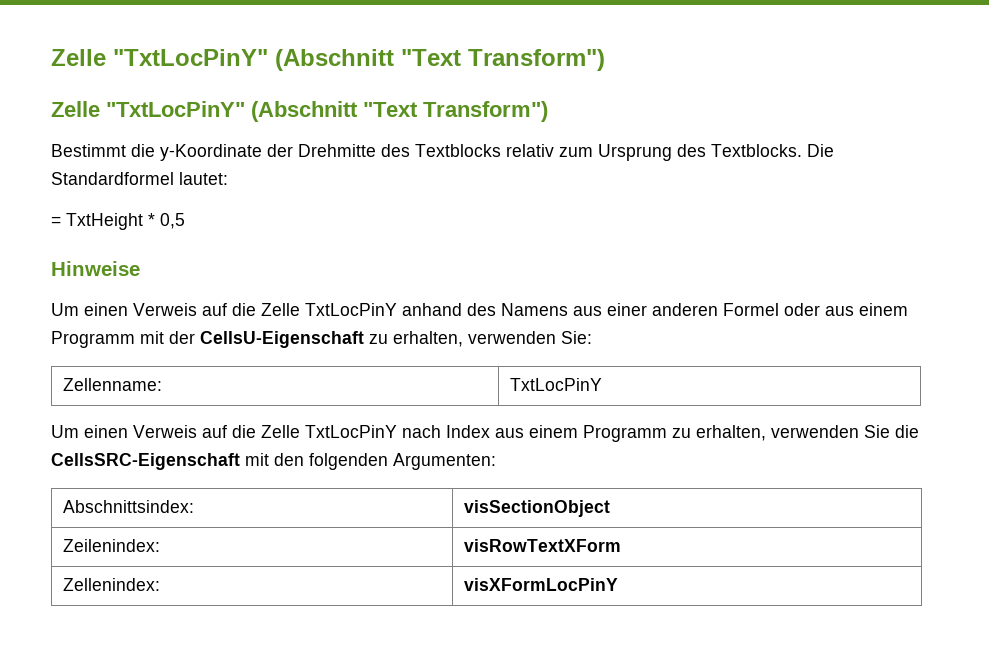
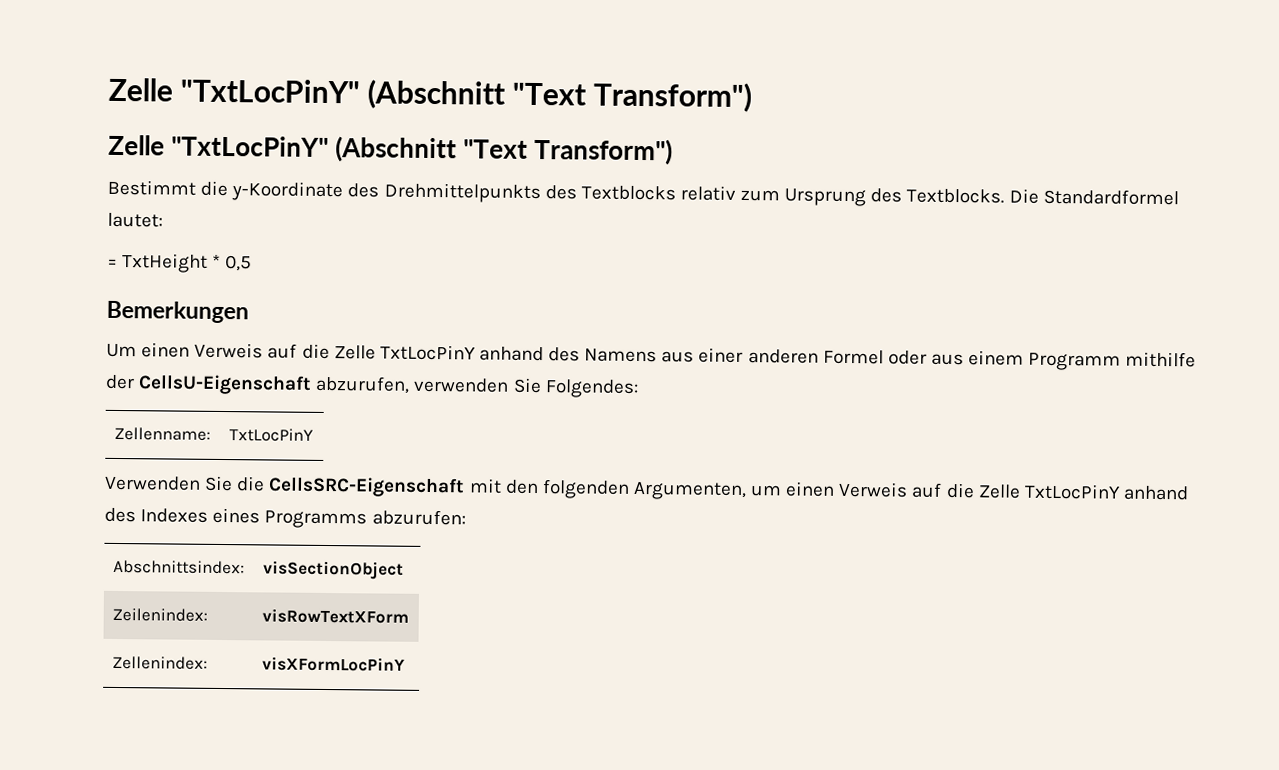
[267,144,376,157] der Drehmitte -> [347,182,541,204] des Drehmittelpunkts
[51,261,140,276] Hinweise -> [106,300,249,324] Bemerkungen
[140,331,164,344] mit -> [1125,351,1197,368] mithilfe
[369,331,592,347] [62,378,162,391] [509,378,602,391] [51,425,919,442] [51,453,496,470] zu erhalten, verwenden Sie: // Zellenname: | TxtLocPinY // Um einen Verweis auf die Zelle TxtLocPinY nach Index aus einem Programm zu erhalten, verwenden Sie die CellsSRC-Eigenschaft mit den folgenden Argumenten: -> [315,375,639,398] [114,426,212,441] [229,428,315,442] [104,475,1189,501] [104,507,466,529] abzurufen, verwenden Sie Folgendes: // Zellenname: | TxtLocPinY // Verwenden Sie die CellsSRC-Eigenschaft mit den folgenden Argumenten, um einen Verweis auf die Zelle TxtLocPinY anhand des Indexes eines Programms abzurufen:

